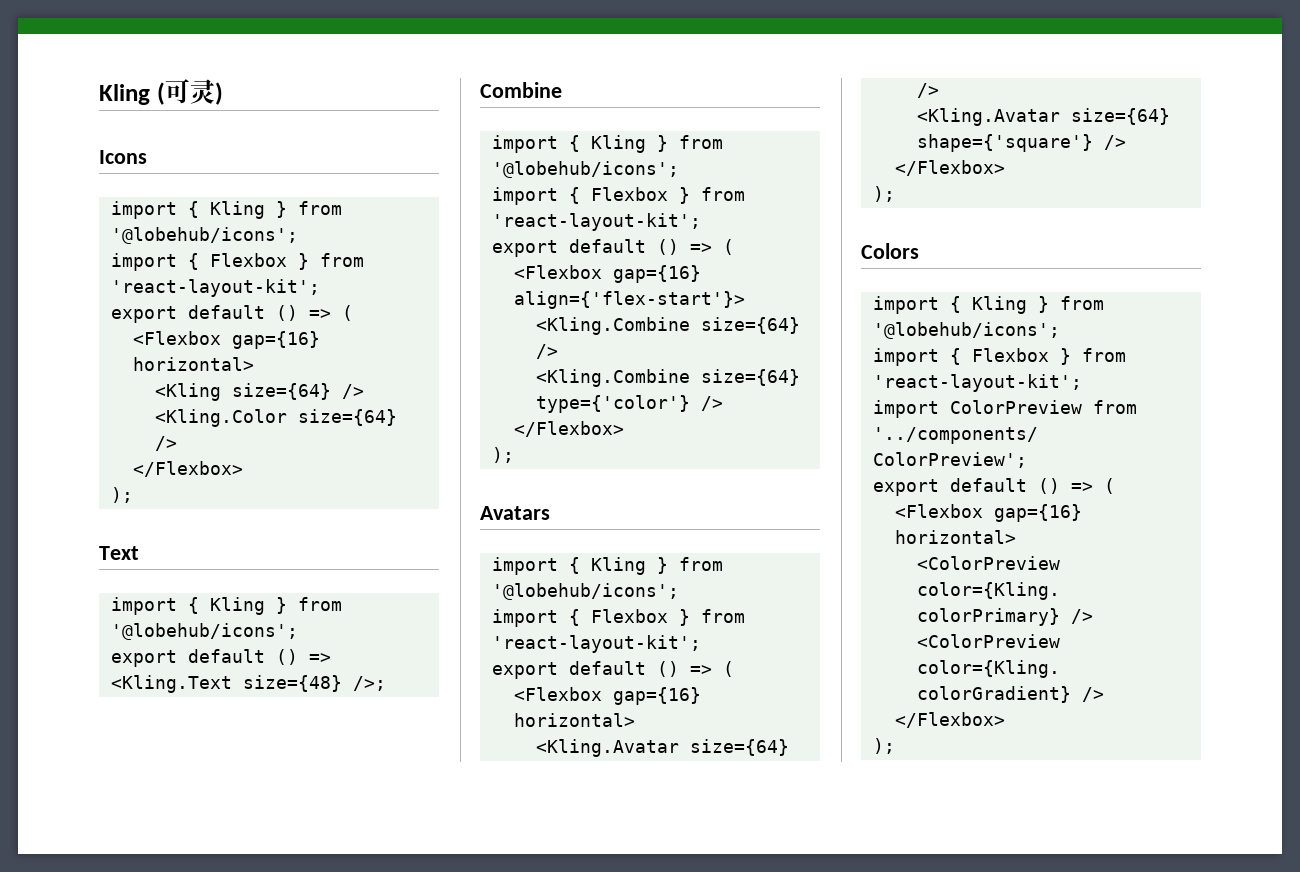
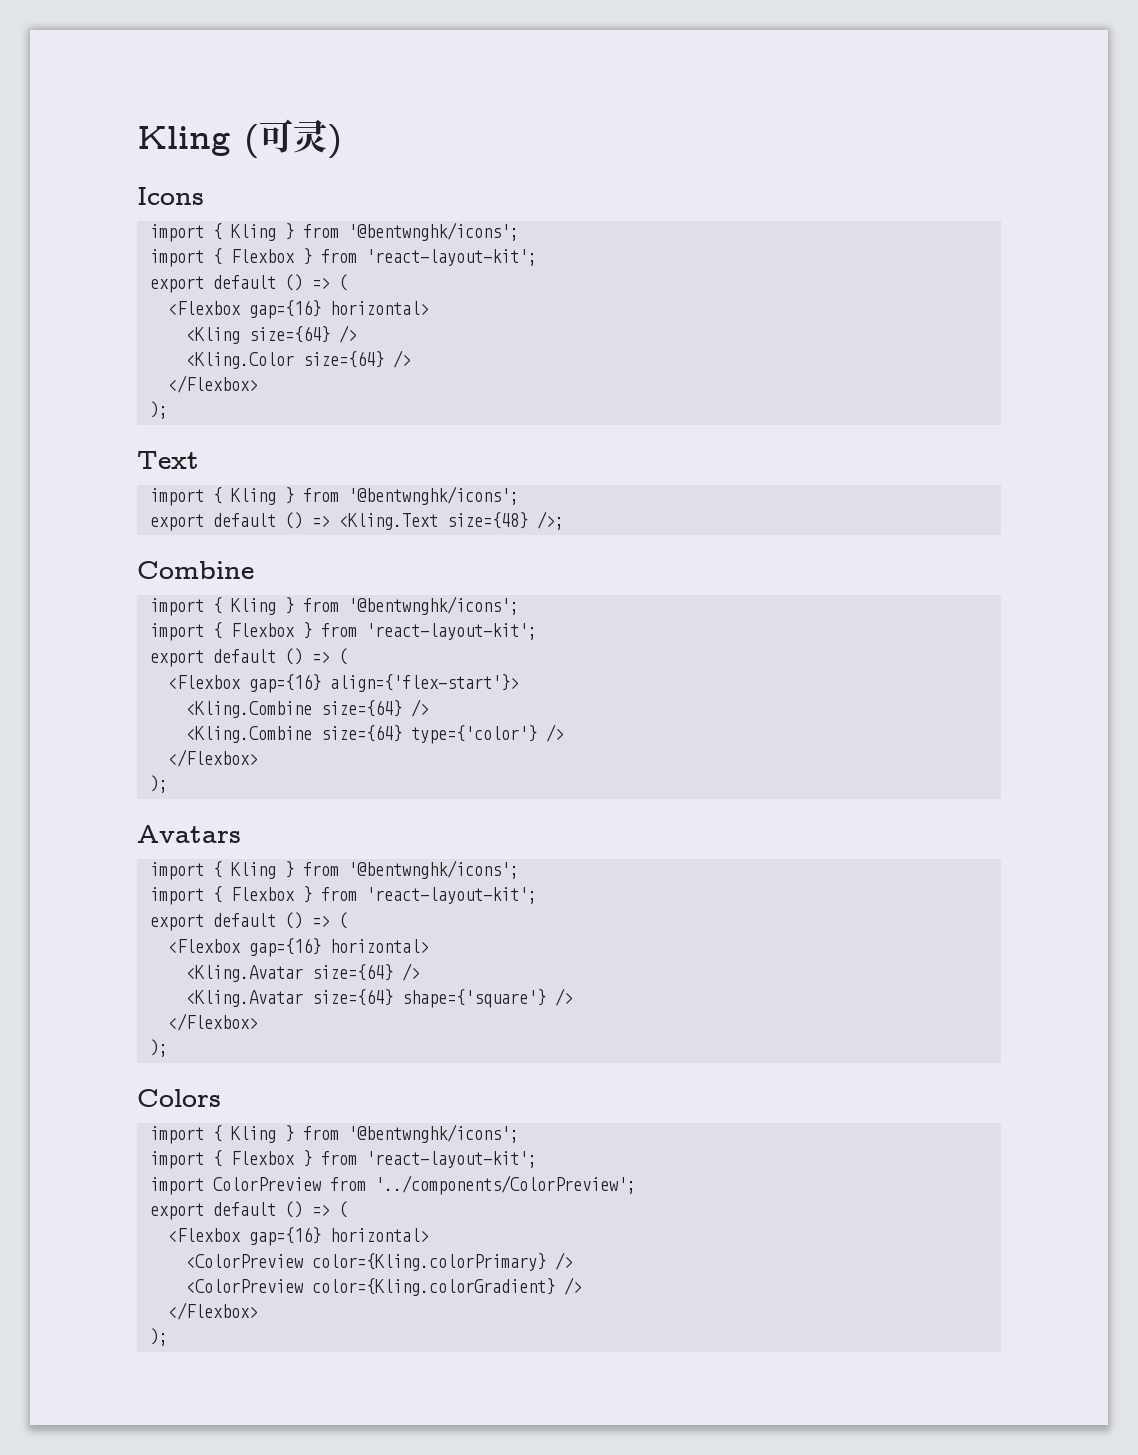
[111,227,298,244] '@lobehub/icons'; -> [347,222,519,241] '@bentwnghk/icons';
[111,623,298,640] '@lobehub/icons'; -> [347,486,519,505] '@bentwnghk/icons';
[492,161,679,178] '@lobehub/icons'; -> [347,596,519,615] '@bentwnghk/icons';
[492,583,679,600] '@lobehub/icons'; -> [347,860,519,879] '@bentwnghk/icons';
[873,322,1060,339] '@lobehub/icons'; -> [347,1124,519,1143] '@bentwnghk/icons';

